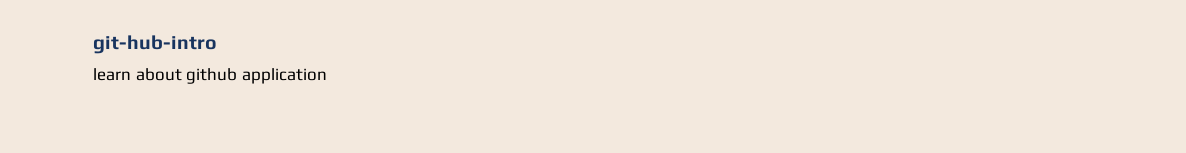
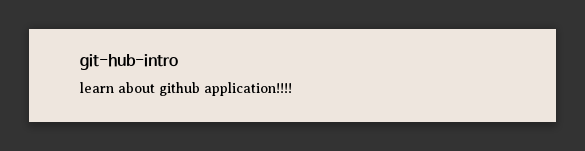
[241,68,327,84] application -> [204,82,292,96] application!!!!

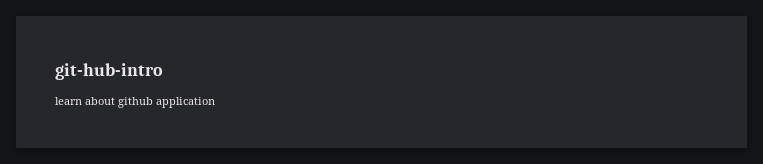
[204,82,292,96] application!!!! -> [156,97,215,108] application

